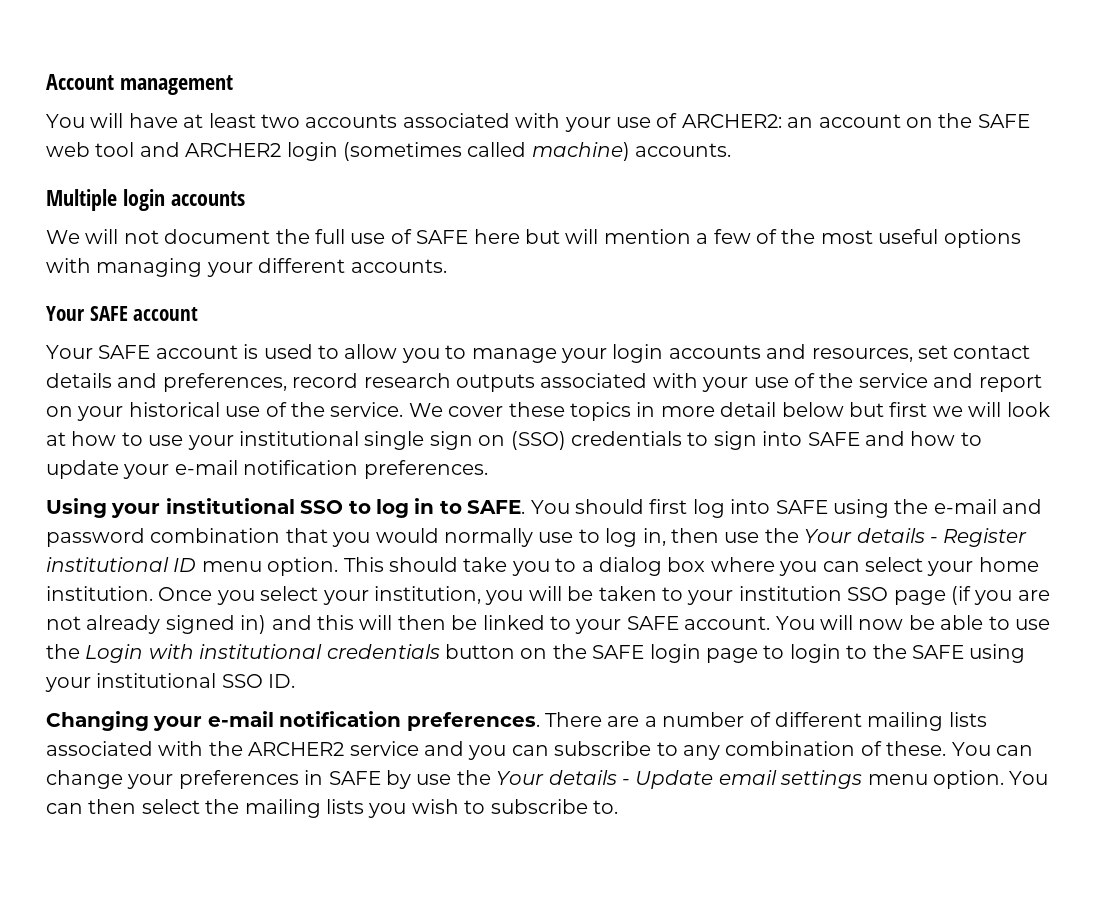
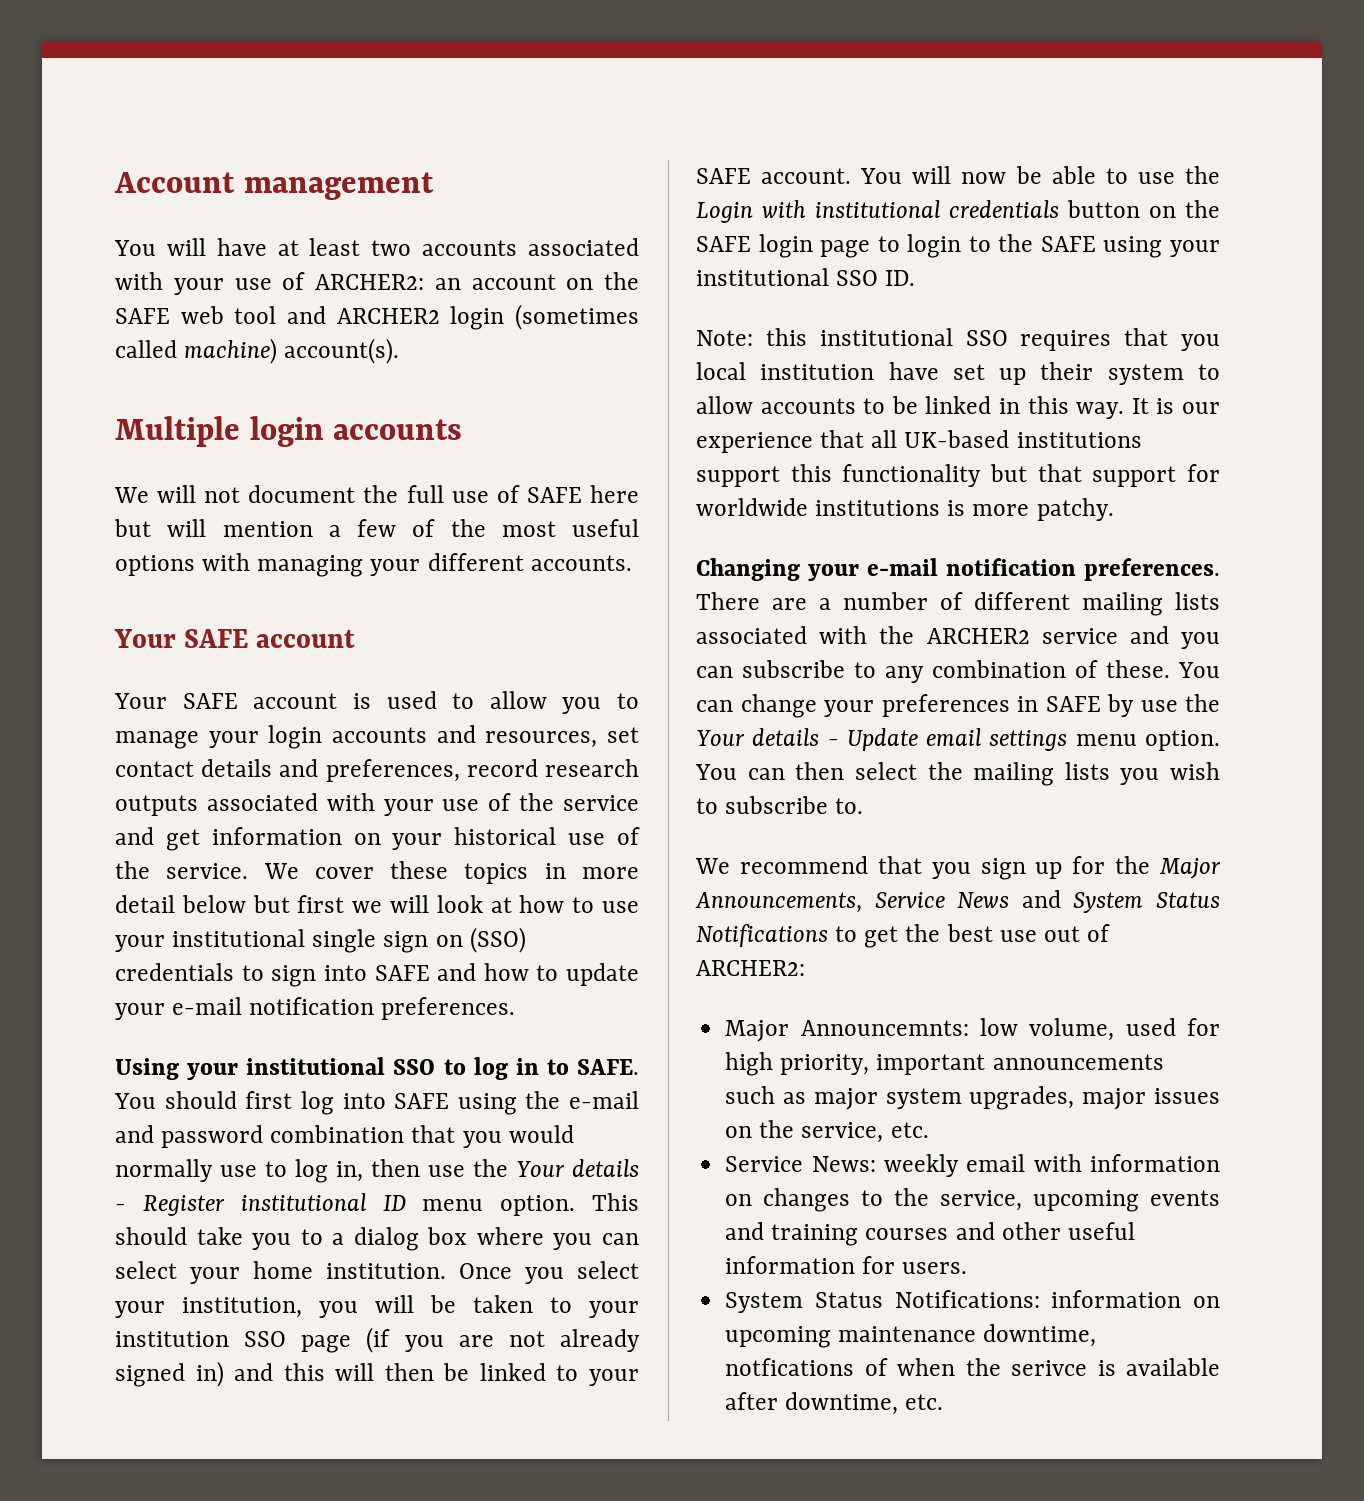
[635,143,732,157] accounts. -> [284,338,400,364] account(s).
[978,374,1042,392] report -> [165,827,342,851] get information
(296, 681) none -> [696,328,1220,351] [696,362,1220,385] [696,396,1220,419] [696,430,1142,453] [696,464,1220,487] [696,498,1114,521] // Note: this institutional SSO requires that you local institution have set up their system to allow accounts to be linked in this way. It is our experience that all UK-based institutions support this functionality but that support for worldwide institutions is more patchy.
(618, 807) none -> [695,856,1221,880] [695,890,1220,913] [696,924,1111,948] [696,960,805,976] [725,1018,1220,1042] [725,1052,1164,1076] [725,1086,1220,1110] [725,1120,929,1143] [725,1154,1220,1177] [725,1188,1220,1212] [725,1222,1135,1246] [725,1256,968,1274] [725,1290,1220,1313] [725,1324,1097,1348] [725,1358,1220,1376] [725,1392,944,1415] // We recommend that you sign up for the Major Announcements, Service News and System Status Notifications to get the best use out of ARCHER2: // Major Announcemnts: low volume, used for high priority, important announcements such as major system upgrades, major issues on the service, etc. // Service News: weekly email with information on changes to the service, upcoming events and training courses and other useful information for users. // System Status Notifications: information on upcoming maintenance downtime, notfications of when the serivce is available after downtime, etc.

